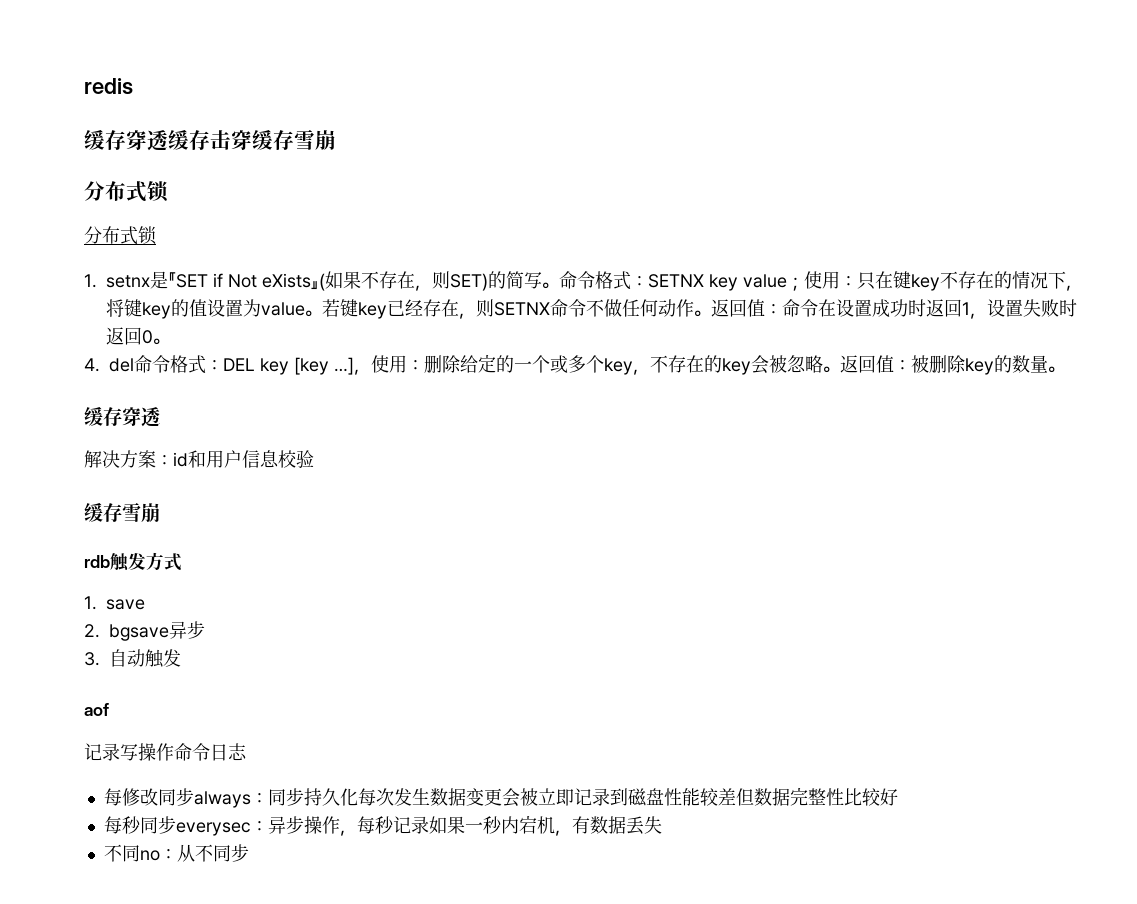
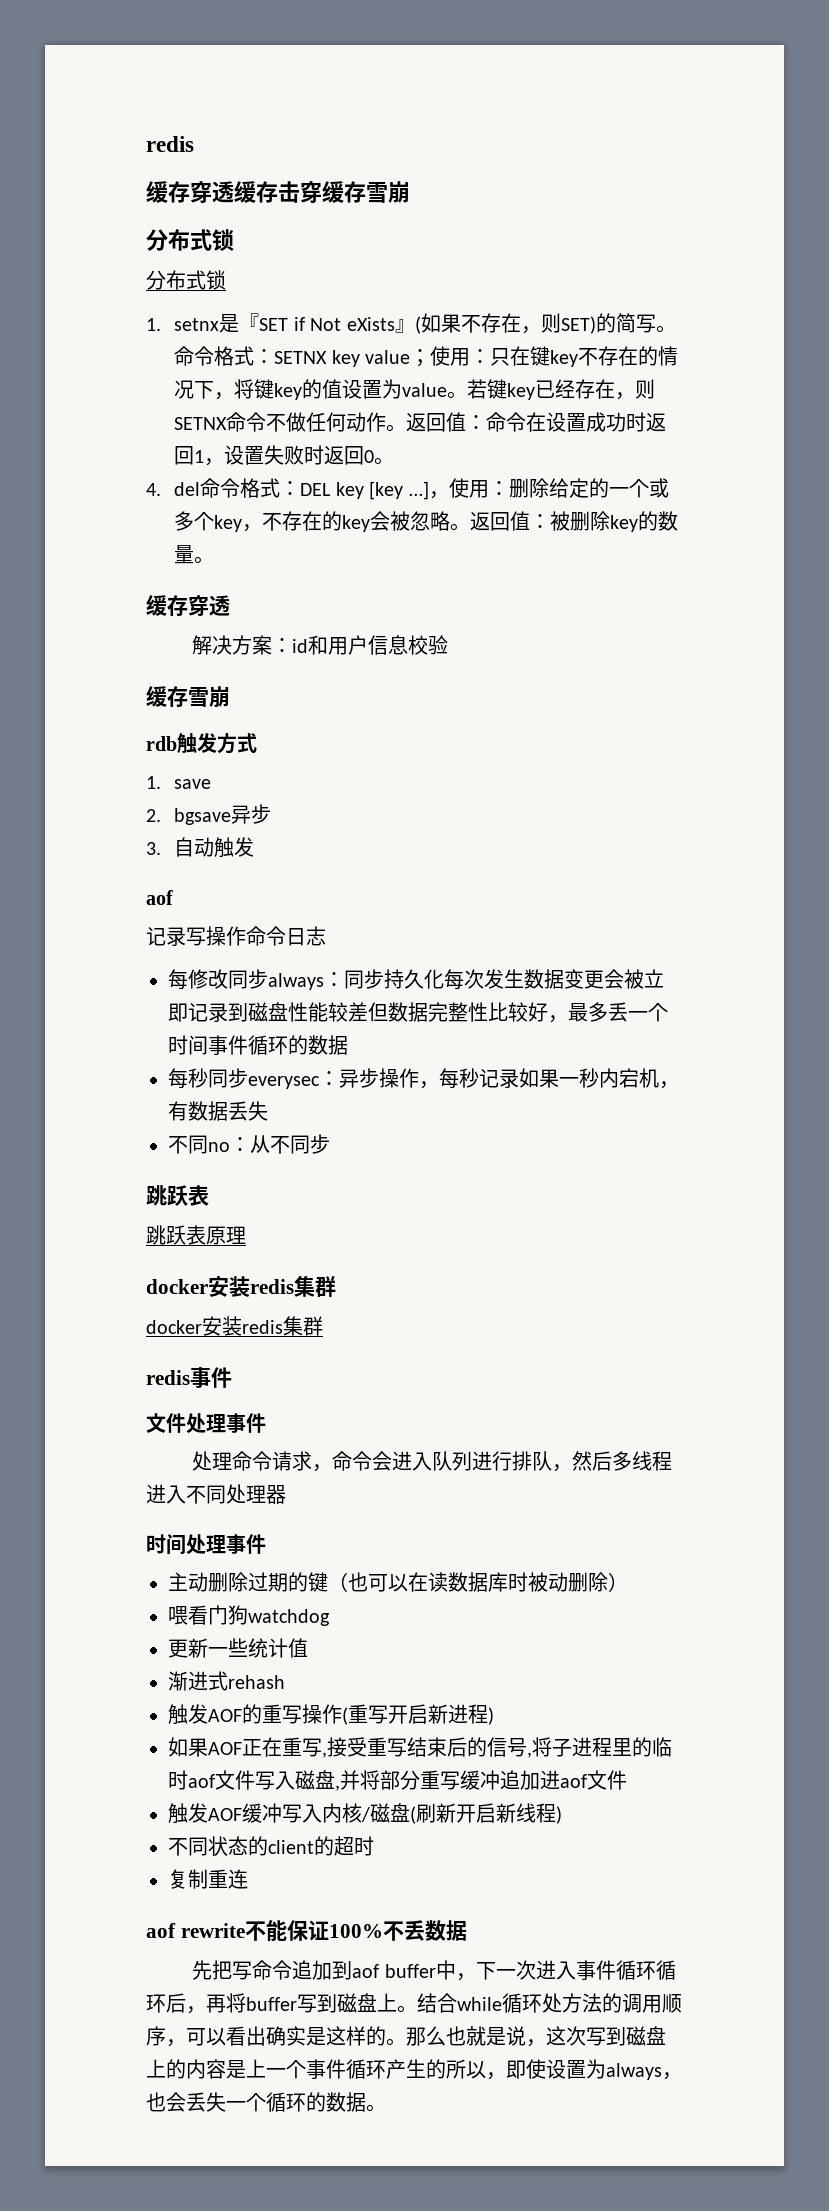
(898, 797) none -> [548,1002,668,1023] [168,1035,348,1055] ，最多丢一个时间事件循环的数据
(249, 853) none -> [146,1185,209,1206] [146,1225,246,1245] [146,1276,336,1297] [146,1316,323,1336] [146,1366,232,1388] [146,1413,266,1434] [192,1451,673,1472] [146,1484,286,1504] [146,1534,266,1555] [168,1572,628,1592] [168,1605,330,1626] [168,1638,308,1658] [168,1671,285,1691] [168,1704,494,1725] [168,1737,672,1758] [168,1770,627,1791] [168,1803,562,1824] [168,1836,374,1856] [168,1869,248,1889] [146,1920,467,1941] [192,1960,676,1981] [146,1993,682,2014] [146,2026,666,2047] [146,2059,682,2080] [146,2092,386,2112] // 跳跃表 // 跳跃表原理 // docker安装redis集群 // docker安装redis集群 // redis事件 // 文件处理事件 // 处理命令请求，命令会进入队列进行排队，然后多线程进入不同处理器 // 时间处理事件 // 主动删除过期的键（也可以在读数据库时被动删除） // 喂看门狗watchdog // 更新一些统计值 // 渐进式rehash // 触发AOF的重写操作(重写开启新进程) // 如果AOF正在重写,接受重写结束后的信号,将子进程里的临时aof文件写入磁盘,并将部分重写缓冲追加进aof文件 // 触发AOF缓冲写入内核/磁盘(刷新开启新线程) // 不同状态的client的超时 // 复制重连 // aof rewrite不能保证100%不丢数据 // 先把写命令追加到aof buffer中，下一次进入事件循环循环后，再将buffer写到磁盘上。结合while循环处方法的调用顺序，可以看出确实是这样的。那么也就是说，这次写到磁盘上的内容是上一个事件循环产生的所以，即使设置为always，也会丢失一个循环的数据。

